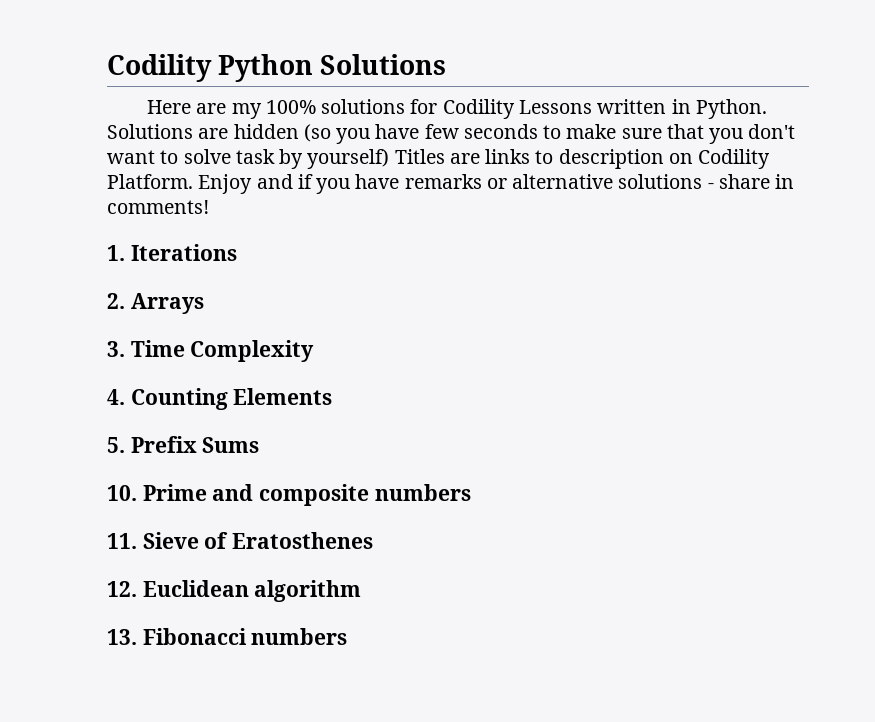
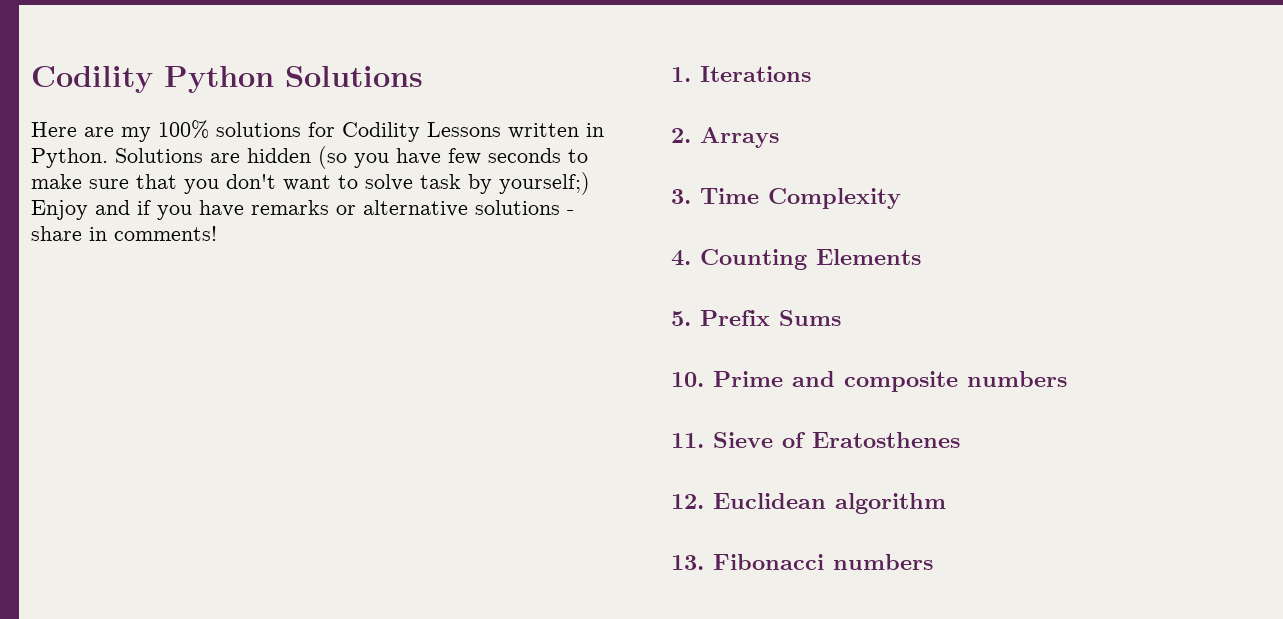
[307,149,771,169] [107,174,193,189] yourself) Titles are links to description on Codility Platform. -> [499,172,590,195] yourself;)

